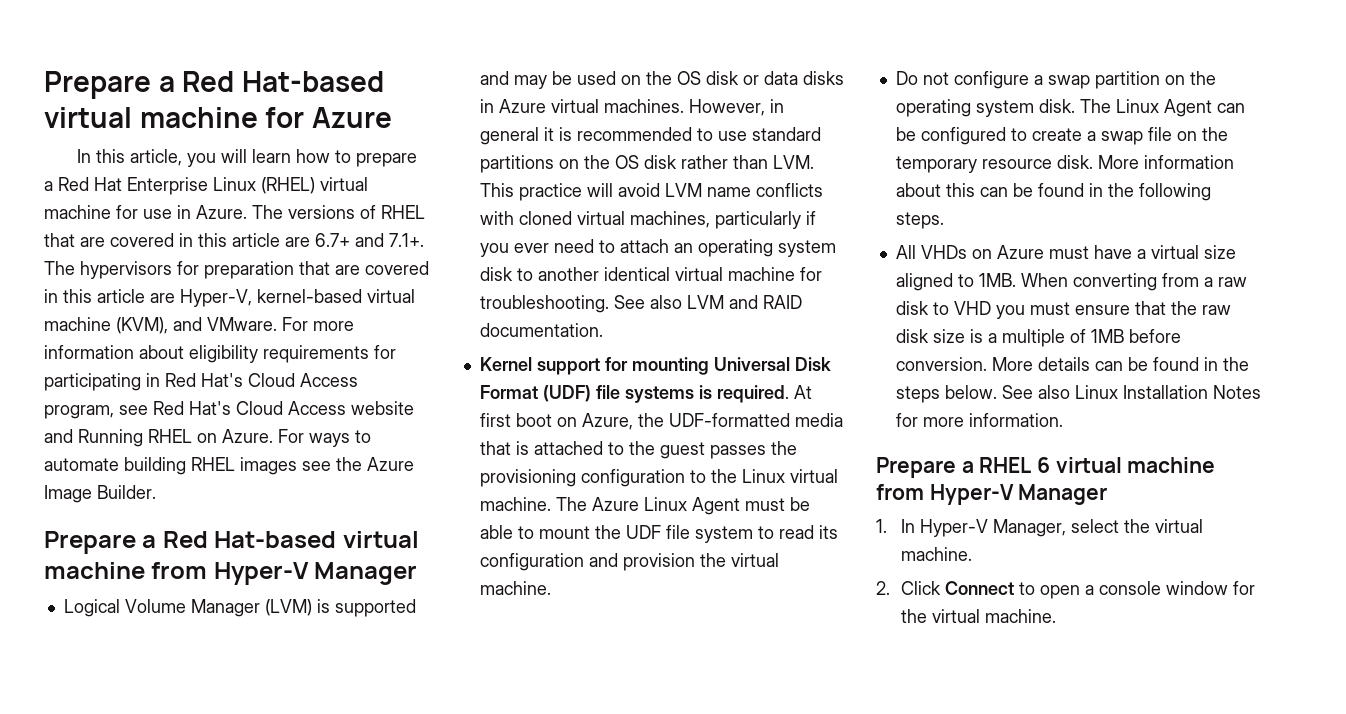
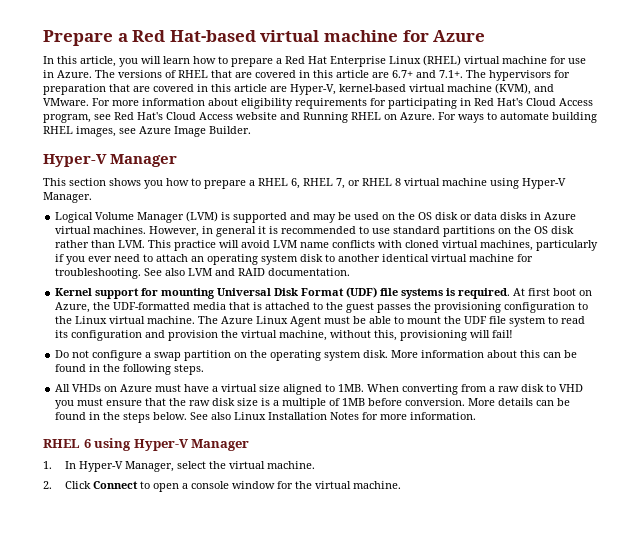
[240,457,362,475] images see the -> [76,126,136,137] images, see
[44,531,419,554] [44,562,418,585] Prepare a Red Hat-based virtual machine from Hyper-V Manager -> [43,154,178,167] [43,178,566,189] [43,192,92,203] Hyper-V Manager // This section shows you how to prepare a RHEL 6, RHEL 7, or RHEL 8 virtual machine using Hyper-V Manager.
[479,581,551,595] machine. -> [279,330,514,341] machine, without this, provisioning will fail!
[1079,99,1245,117] [895,127,1228,145] [895,155,1093,173] The Linux Agent can be configured to create a swap file on the temporary resource disk. -> (389, 354) none
[876,457,1216,478] [876,484,924,500] Prepare a RHEL 6 virtual machine from -> [43,438,132,451] RHEL 6 using

